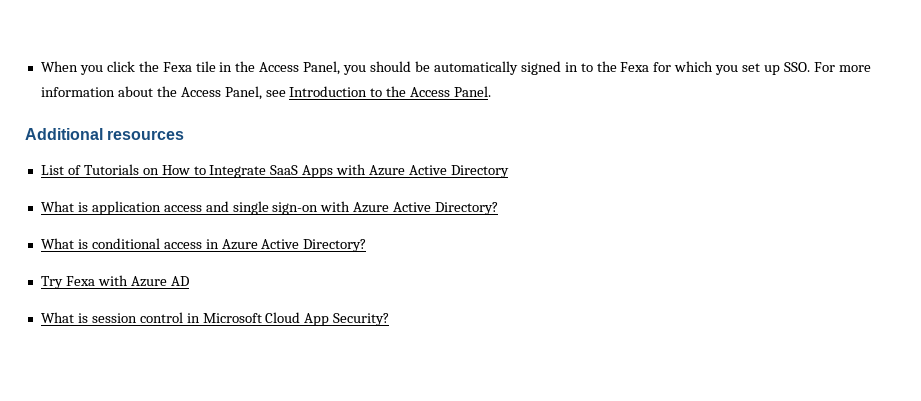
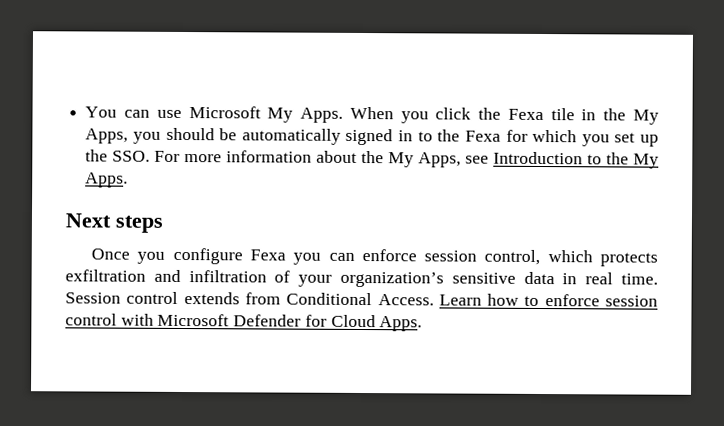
(40, 66) none -> [85,106,344,123] You can use Microsoft My Apps.
[259,61,341,75] Access Panel, -> [633,109,659,125] [85,128,129,144] My Apps,
(780, 70) none -> [85,149,109,162] the
[180,86,262,100] Access Panel, -> [388,152,462,168] My Apps,
[410,86,492,97] [25,128,185,140] [40,164,509,178] [40,201,499,215] [40,238,367,252] [40,275,189,289] [40,312,390,326] Access Panel. // Additional resources // List of Tutorials on How to Integrate SaaS Apps with Azure Active Directory // What is application access and single sign-on with Azure Active Directory? // What is conditional access in Azure Active Directory? // Try Fexa with Azure AD // What is session control in Microsoft Cloud App Security? -> [633,153,660,169] [85,172,129,188] [65,213,163,233] [91,247,658,267] [65,269,658,288] [65,291,658,307] [65,313,423,332] My Apps. // Next steps // Once you configure Fexa you can enforce session control, which protects exfiltration and infiltration of your organization’s sensitive data in real time. Session control extends from Conditional Access. Learn how to enforce session control with Microsoft Defender for Cloud Apps.

